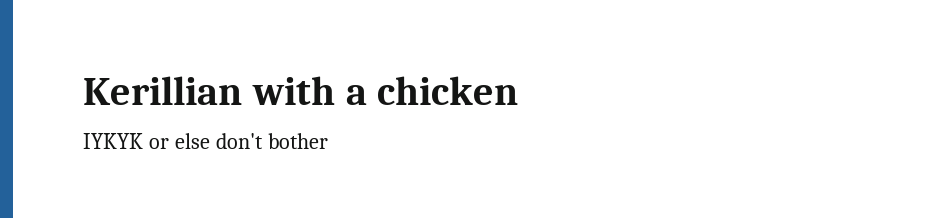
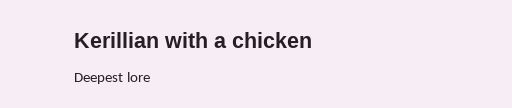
[83,133,328,149] IYKYK or else don't bother -> [74,72,150,84] Deepest lore

